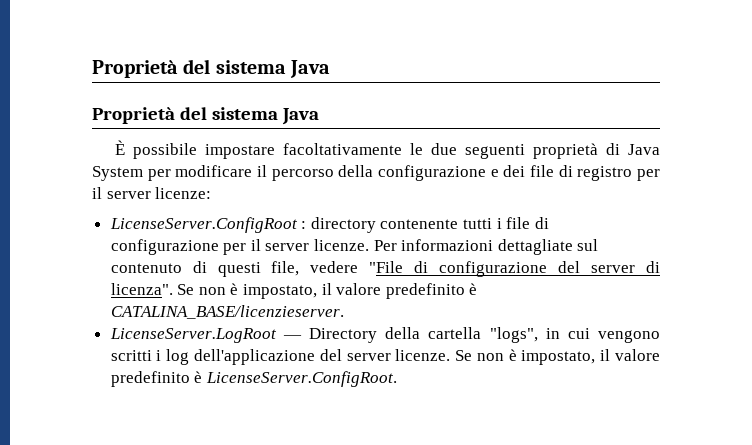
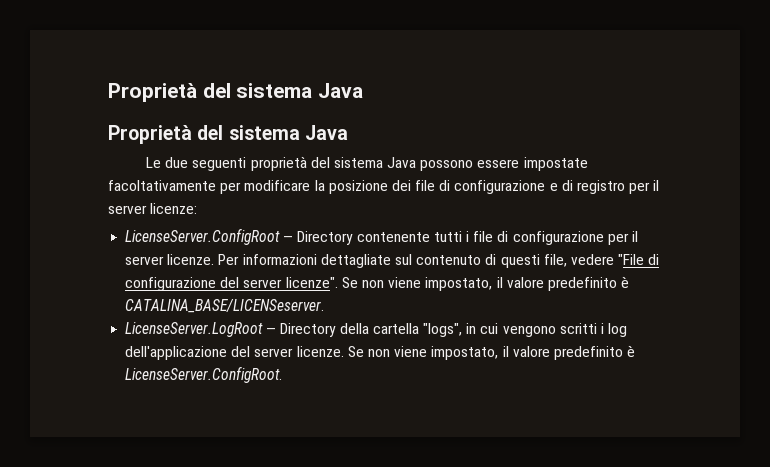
[114,140,660,159] [92,165,554,181] È possibile impostare facoltativamente le due seguenti proprietà di Java System per modificare il percorso della configurazione e dei file -> [145,156,588,171] [108,180,558,194] Le due seguenti proprietà del sistema Java possono essere impostate facoltativamente per modificare la posizione dei file di configurazione e
[301,217,376,233] : directory -> [283,231,354,245] — Directory
[646,261,660,273] [110,283,478,299] [110,305,344,319] di licenza". Se non è impostato, il valore predefinito è CATALINA_BASE/licenzieserver. -> [285,276,630,291] [125,299,325,313] licenze". Se non viene impostato, il valore predefinito è CATALINA_BASE/LICENSeserver.
[508,349,517,361] è -> [394,346,428,357] viene

